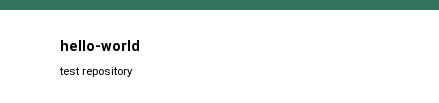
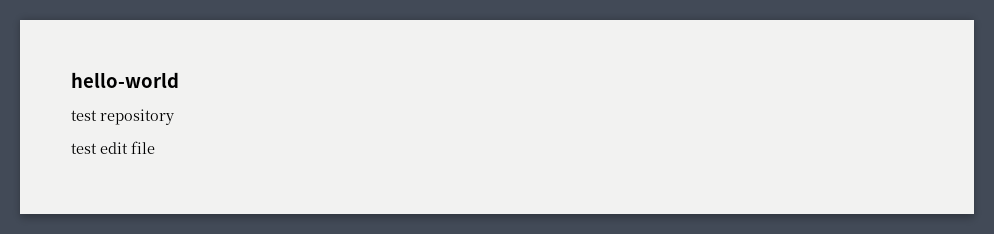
(134, 72) none -> [71,141,155,154] // test edit file

